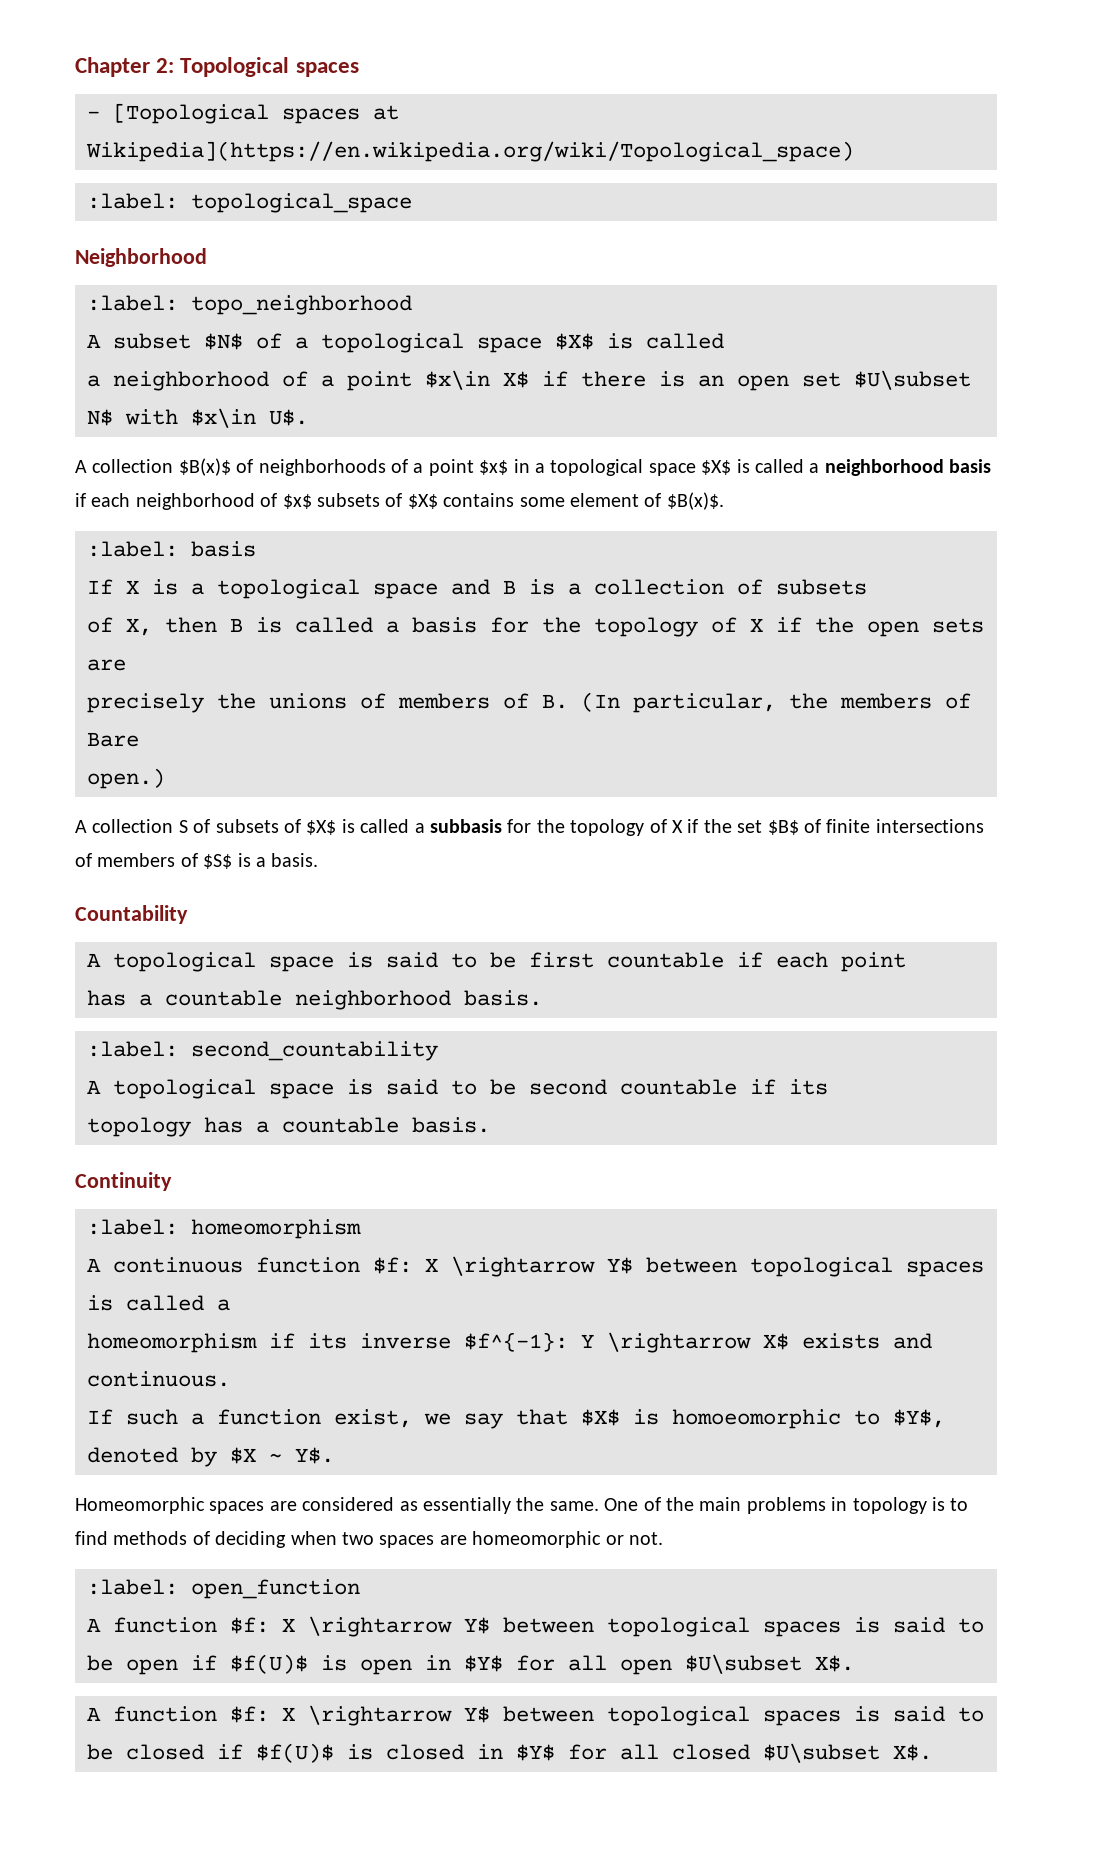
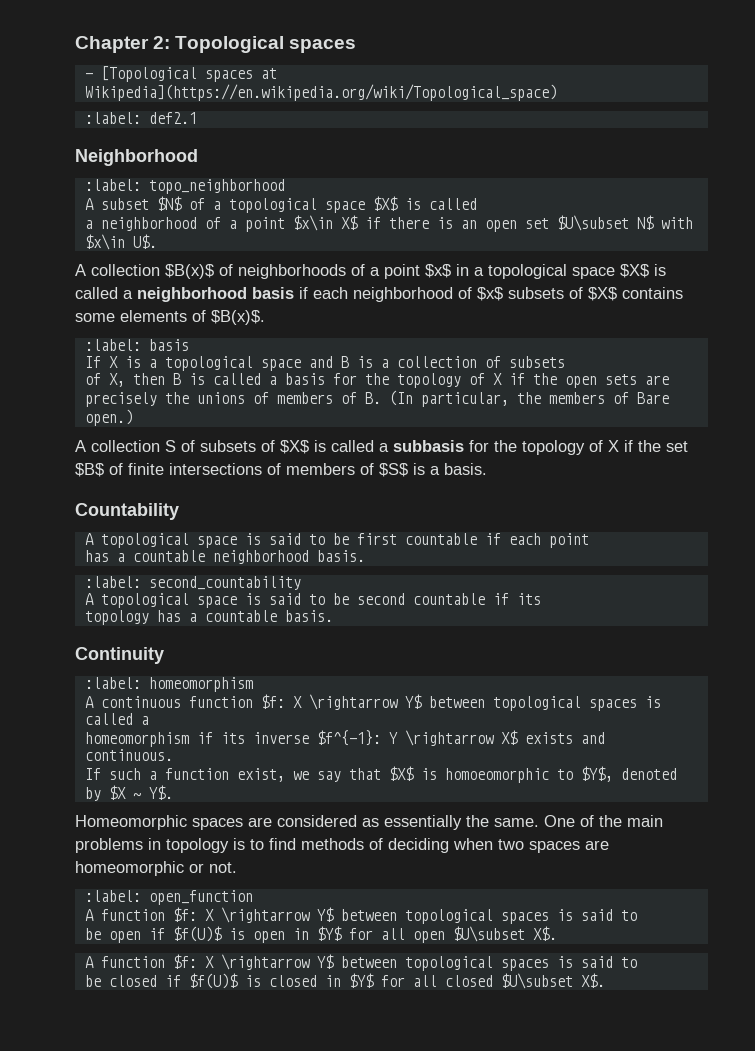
[191,193,412,213] topological_space -> [148,112,197,124] def2.1
[569,493,639,507] element -> [120,310,187,322] elements

